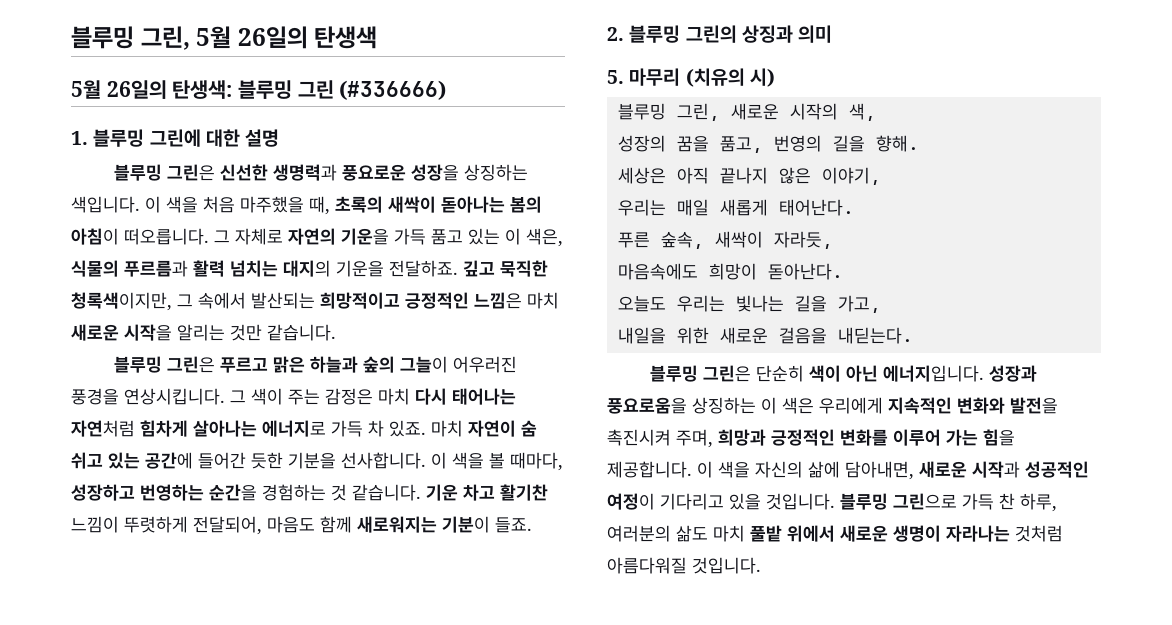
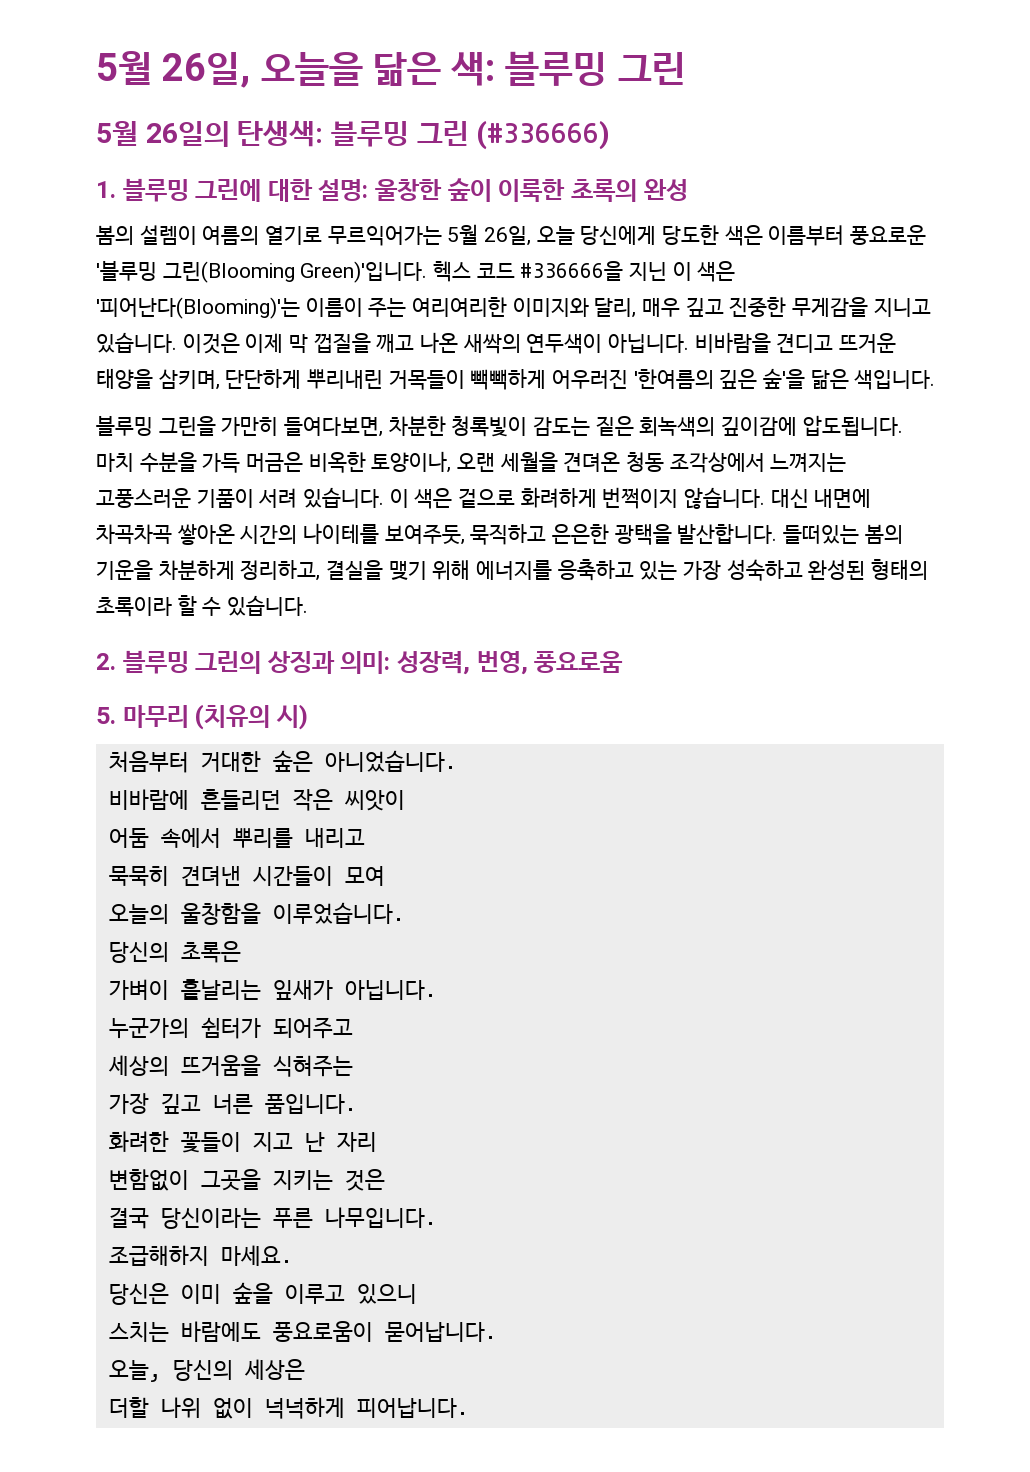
[71,26,378,50] 블루밍 그린, 5월 26일의 탄생색 -> [96,51,686,88] 5월 26일, 오늘을 닮은 색: 블루밍 그린
[245,129,280,147] [114,164,529,181] [71,196,542,215] [71,228,563,247] [71,260,548,277] [71,292,559,311] [71,324,336,341] [114,356,518,373] [71,388,516,405] [71,420,537,437] [71,452,563,471] [71,484,548,501] [71,516,532,535] 설명 // 블루밍 그린은 신선한 생명력과 풍요로운 성장을 상징하는 색입니다. 이 색을 처음 마주했을 때, 초록의 새싹이 돋아나는 봄의 아침이 떠오릅니다. 그 자체로 자연의 기운을 가득 품고 있는 이 색은, 식물의 푸르름과 활력 넘치는 대지의 기운을 전달하죠. 깊고 묵직한 청록색이지만, 그 속에서 발산되는 희망적이고 긍정적인 느낌은 마치 새로운 시작을 알리는 것만 같습니다. // 블루밍 그린은 푸르고 맑은 하늘과 숲의 그늘이 어우러진 풍경을 연상시킵니다. 그 색이 주는 감정은 마치 다시 태어나는 자연처럼 힘차게 살아나는 에너지로 가득 차 있죠. 마치 자연이 숨 쉬고 있는 공간에 들어간 듯한 기분을 선사합니다. 이 색을 볼 때마다, 성장하고 번영하는 순간을 경험하는 것 같습니다. 기운 차고 활기찬 느낌이 뚜렷하게 전달되어, 마음도 함께 새로워지는 기분이 들죠. -> [318,178,688,202] [96,224,927,246] [96,260,736,283] [96,297,931,319] [96,332,897,354] [96,368,936,390] [96,415,903,437] [96,451,847,473] [96,487,872,509] [96,523,903,545] [96,559,929,581] [96,595,309,617] 설명: 울창한 숲이 이룩한 초록의 완성 // 봄의 설렘이 여름의 열기로 무르익어가는 5월 26일, 오늘 당신에게 당도한 색은 이름부터 풍요로운 '블루밍 그린(Blooming Green)'입니다. 헥스 코드 #336666을 지닌 이 색은 '피어난다(Blooming)'는 이름이 주는 여리여리한 이미지와 달리, 매우 깊고 진중한 무게감을 지니고 있습니다. 이것은 이제 막 껍질을 깨고 나온 새싹의 연두색이 아닙니다. 비바람을 견디고 뜨거운 태양을 삼키며, 단단하게 뿌리내린 거목들이 빽빽하게 어우러진 '한여름의 깊은 숲'을 닮은 색입니다. // 블루밍 그린을 가만히 들여다보면, 차분한 청록빛이 감도는 짙은 회녹색의 깊이감에 압도됩니다. 마치 수분을 가득 머금은 비옥한 토양이나, 오랜 세월을 견뎌온 청동 조각상에서 느껴지는 고풍스러운 기품이 서려 있습니다. 이 색은 겉으로 화려하게 번쩍이지 않습니다. 대신 내면에 차곡차곡 쌓아온 시간의 나이테를 보여주듯, 묵직하고 은은한 광택을 발산합니다. 들떠있는 봄의 기운을 차분하게 정리하고, 결실을 맺기 위해 에너지를 응축하고 있는 가장 성숙하고 완성된 형태의 초록이라 할 수 있습니다.
[798,25,833,43] 의미 -> [340,651,624,675] 의미: 성장력, 번영, 풍요로움
[617,103,876,121] [617,135,919,153] [617,167,881,185] [617,199,854,216] [617,231,833,249] [617,263,843,280] [617,295,881,313] [617,327,913,344] [650,365,1038,382] [607,397,1058,414] [607,429,1015,448] [607,461,1089,480] [607,493,1057,512] [607,525,1063,542] [607,557,761,574] 블루밍 그린, 새로운 시작의 색, // 성장의 꿈을 품고, 번영의 길을 향해. // 세상은 아직 끝나지 않은 이야기, // 우리는 매일 새롭게 태어난다. // 푸른 숲속, 새싹이 자라듯, // 마음속에도 희망이 돋아난다. // 오늘도 우리는 빛나는 길을 가고, // 내일을 위한 새로운 걸음을 내딛는다. // 블루밍 그린은 단순히 색이 아닌 에너지입니다. 성장과 풍요로움을 상징하는 이 색은 우리에게 지속적인 변화와 발전을 촉진시켜 주며, 희망과 긍정적인 변화를 이루어 가는 힘을 제공합니다. 이 색을 자신의 삶에 담아내면, 새로운 시작과 성공적인 여정이 기다리고 있을 것입니다. 블루밍 그린으로 가득 찬 하루, 여러분의 삶도 마치 풀밭 위에서 새로운 생명이 자라나는 것처럼 아름다워질 것입니다. -> [108,750,456,773] [108,789,405,811] [108,828,365,848] [108,866,385,886] [108,902,404,925] [108,941,241,963] [108,979,436,1000] [108,1017,353,1039] [107,1055,353,1077] [108,1093,356,1114] [108,1131,377,1153] [108,1169,385,1191] [108,1207,436,1229] [108,1245,292,1266] [108,1282,417,1305] [108,1321,496,1342] [108,1359,305,1382] [108,1397,468,1419] 처음부터 거대한 숲은 아니었습니다. // 비바람에 흔들리던 작은 씨앗이 // 어둠 속에서 뿌리를 내리고 // 묵묵히 견뎌낸 시간들이 모여 // 오늘의 울창함을 이루었습니다. // 당신의 초록은 // 가벼이 흩날리는 잎새가 아닙니다. // 누군가의 쉼터가 되어주고 // 세상의 뜨거움을 식혀주는 // 가장 깊고 너른 품입니다. // 화려한 꽃들이 지고 난 자리 // 변함없이 그곳을 지키는 것은 // 결국 당신이라는 푸른 나무입니다. // 조급해하지 마세요. // 당신은 이미 숲을 이루고 있으니 // 스치는 바람에도 풍요로움이 묻어납니다. // 오늘, 당신의 세상은 // 더할 나위 없이 넉넉하게 피어납니다.

